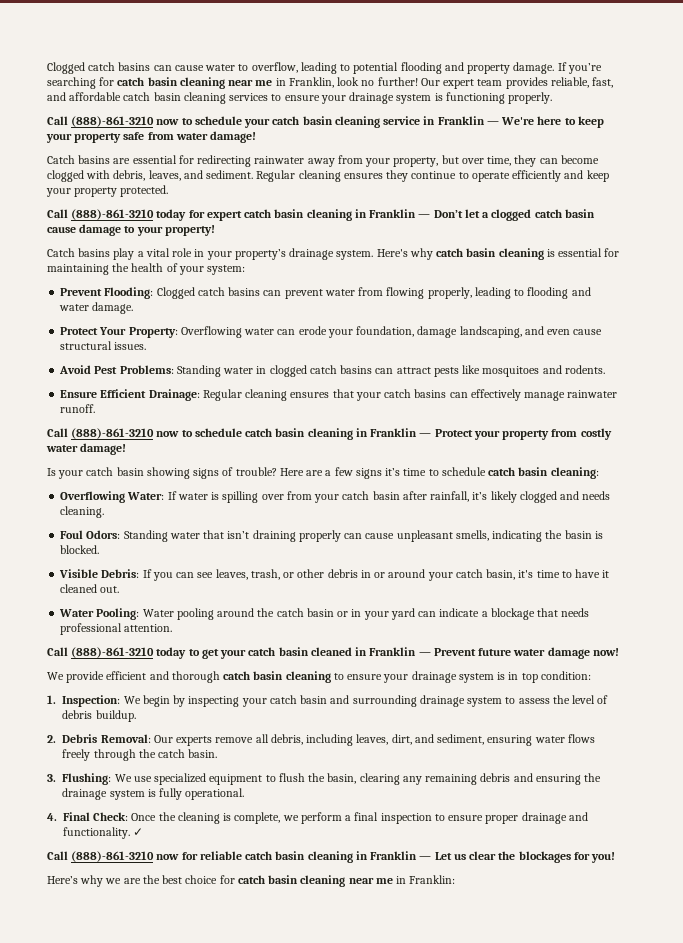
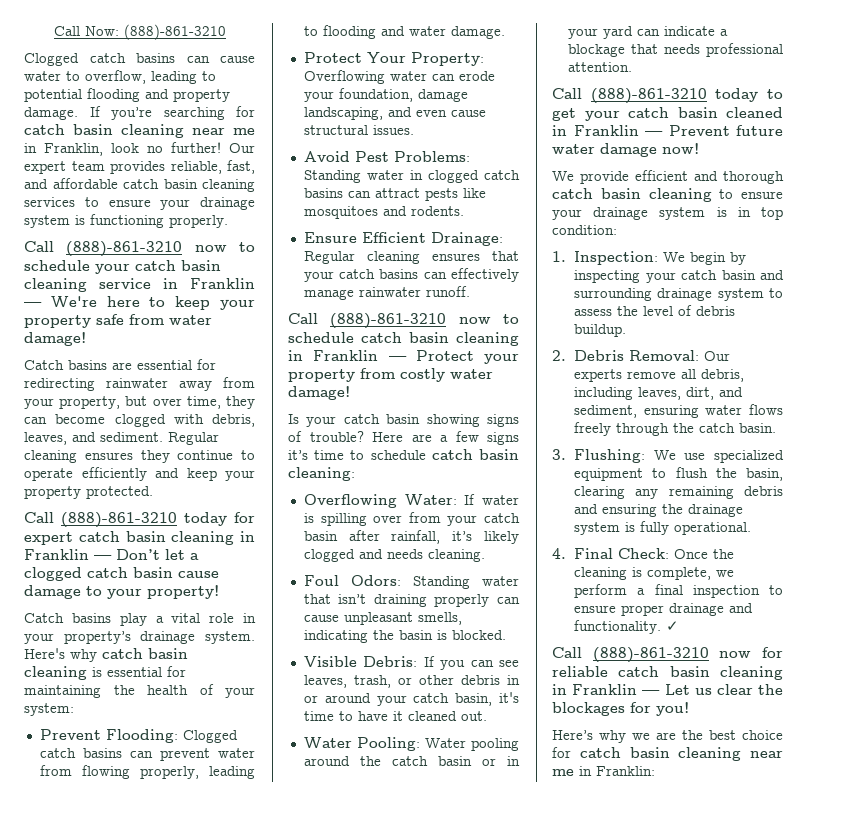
(47, 68) none -> [53,24,226,40] Call Now: (888)-861-3210 //

